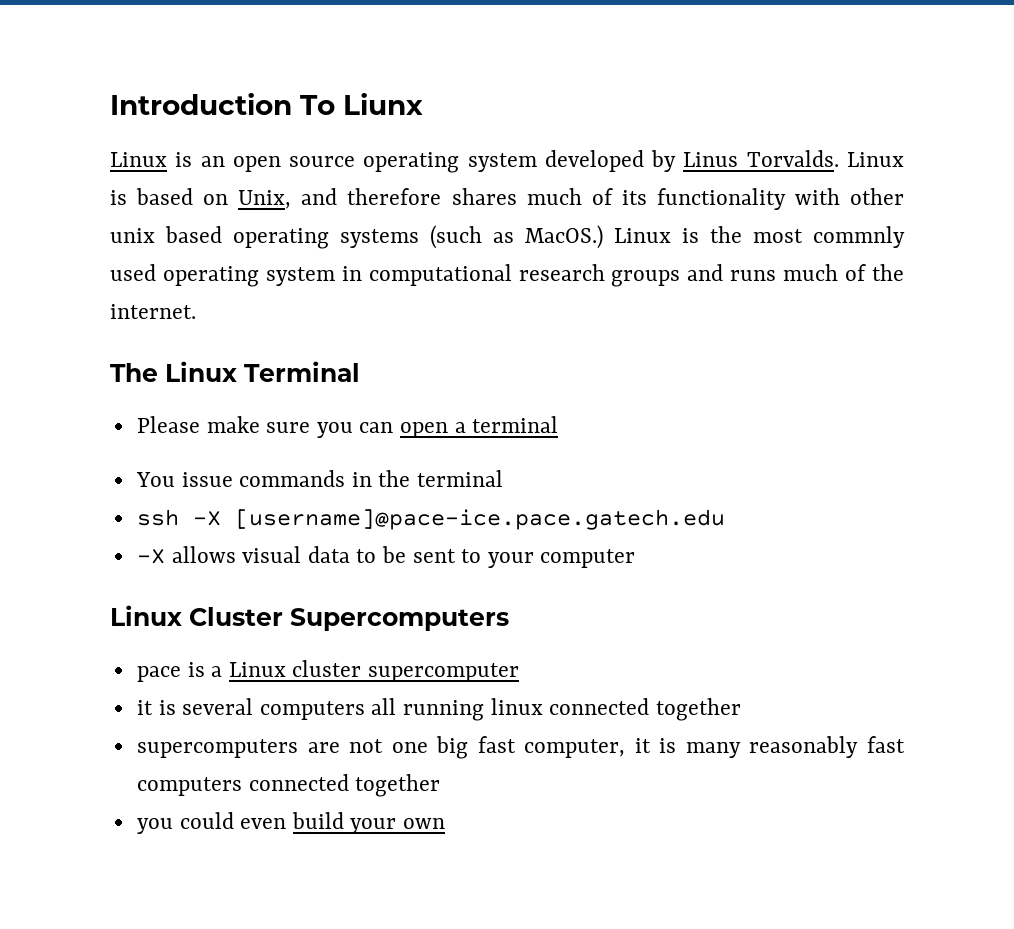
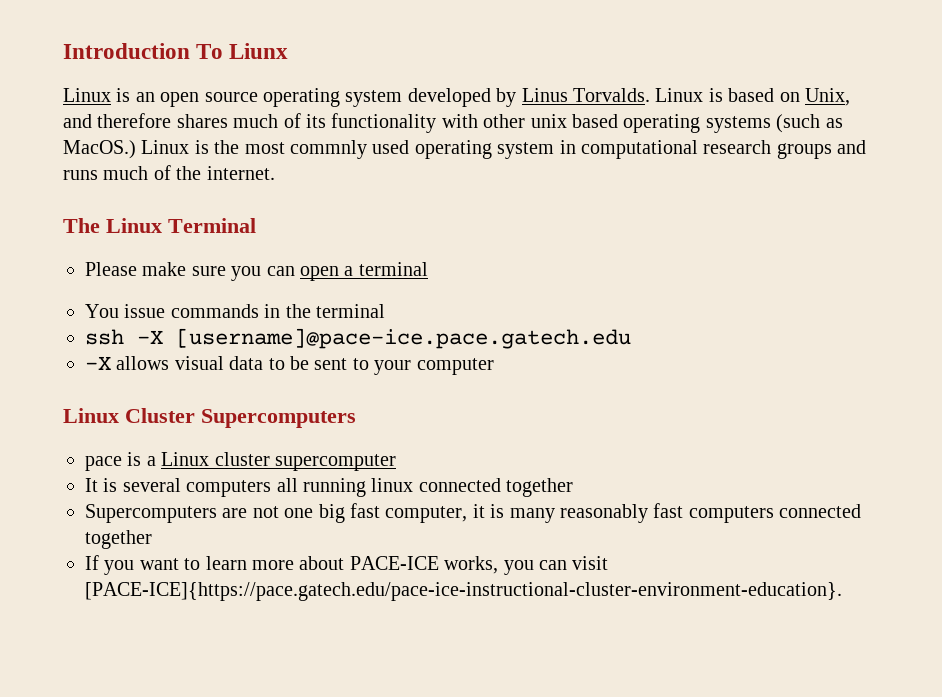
[136,700,153,715] it -> [85,478,98,492] It
[136,739,298,758] supercomputers -> [85,504,217,523] Supercomputers
[136,812,446,834] you could even build your own -> [85,555,609,575] [85,582,842,601] If you want to learn more about PACE-ICE works, you can visit [PACE-ICE]{https://pace.gatech.edu/pace-ice-instructional-cluster-environment-education}.

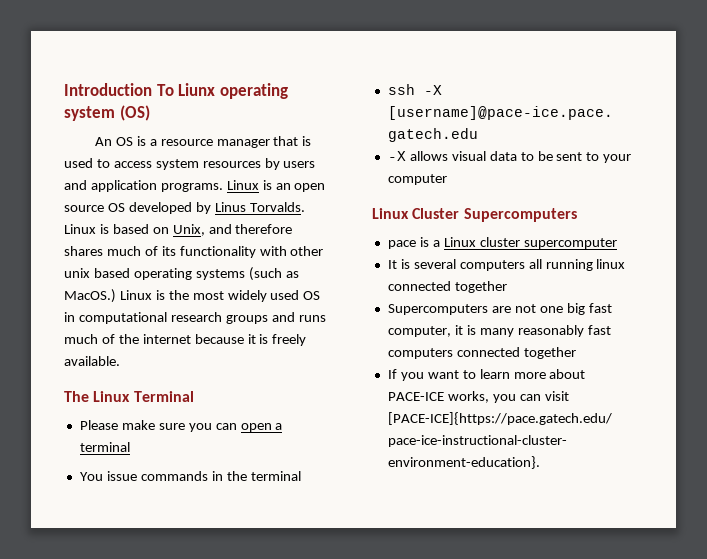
(289, 51) // -> [219,83,288,99] [64,105,150,121] [94,136,312,148] [64,158,316,170] [64,180,223,192] operating system (OS) // An OS is a resource manager that is used to access system resources by users and application programs.
[263,88,403,107] operating system -> [107,203,125,212] OS
[290,140,555,159] commnly used operating system -> [227,290,321,302] widely used OS
[206,166,275,180] internet. -> [142,334,307,346] [64,356,120,366] internet because it is freely available.

